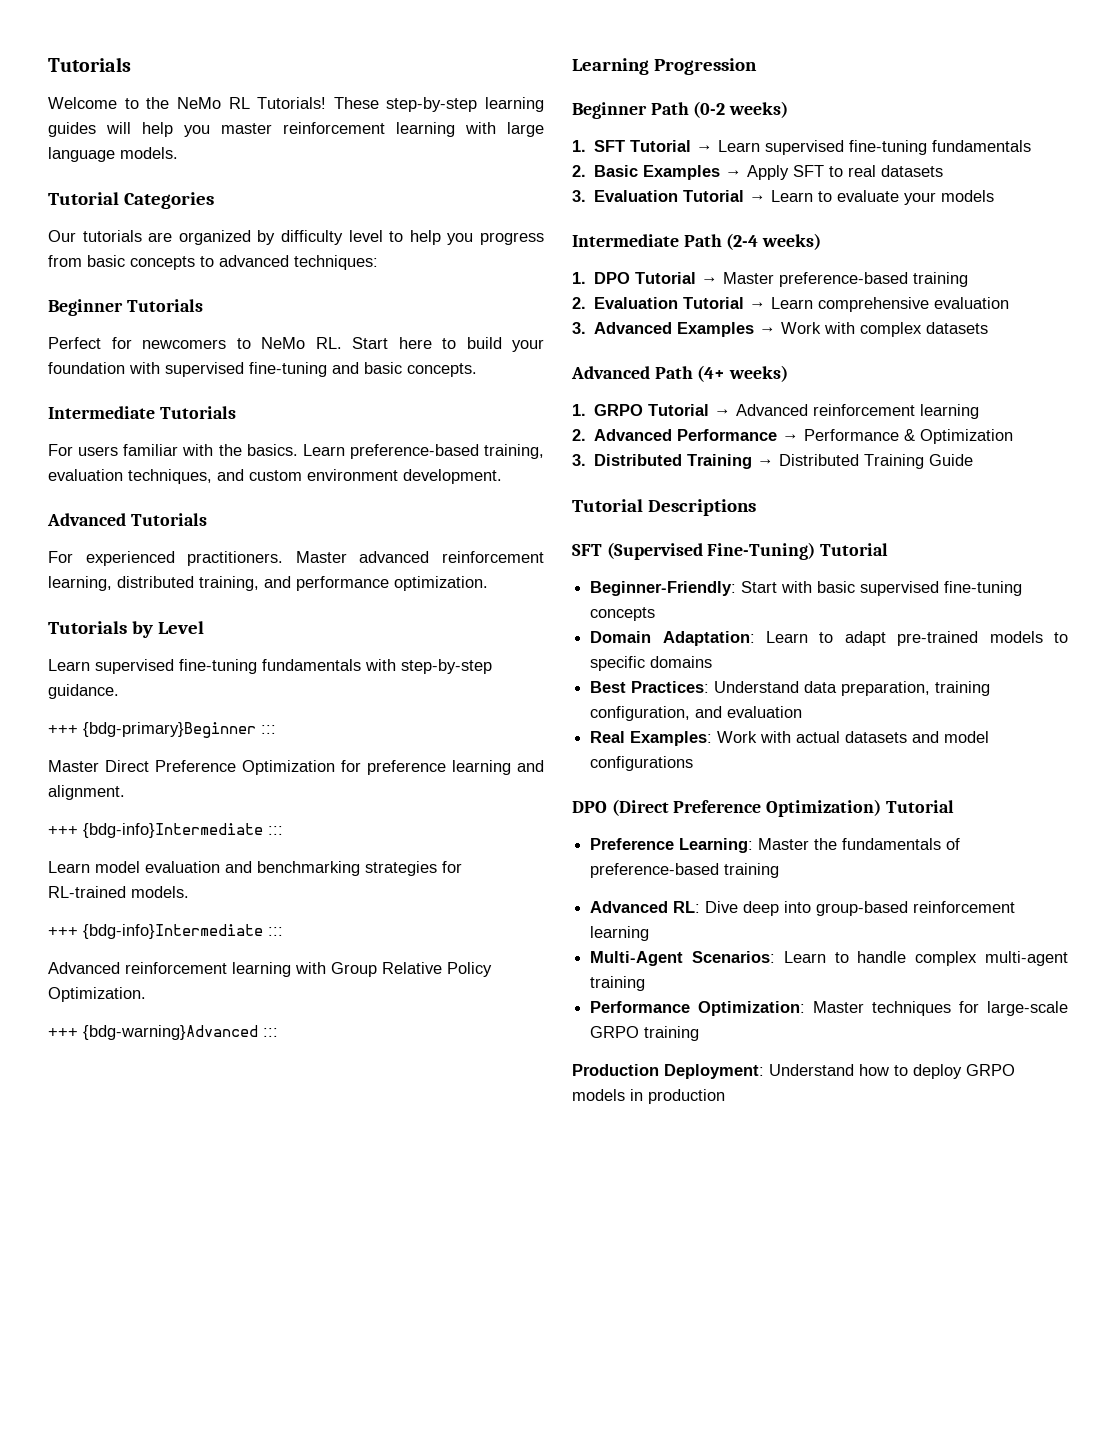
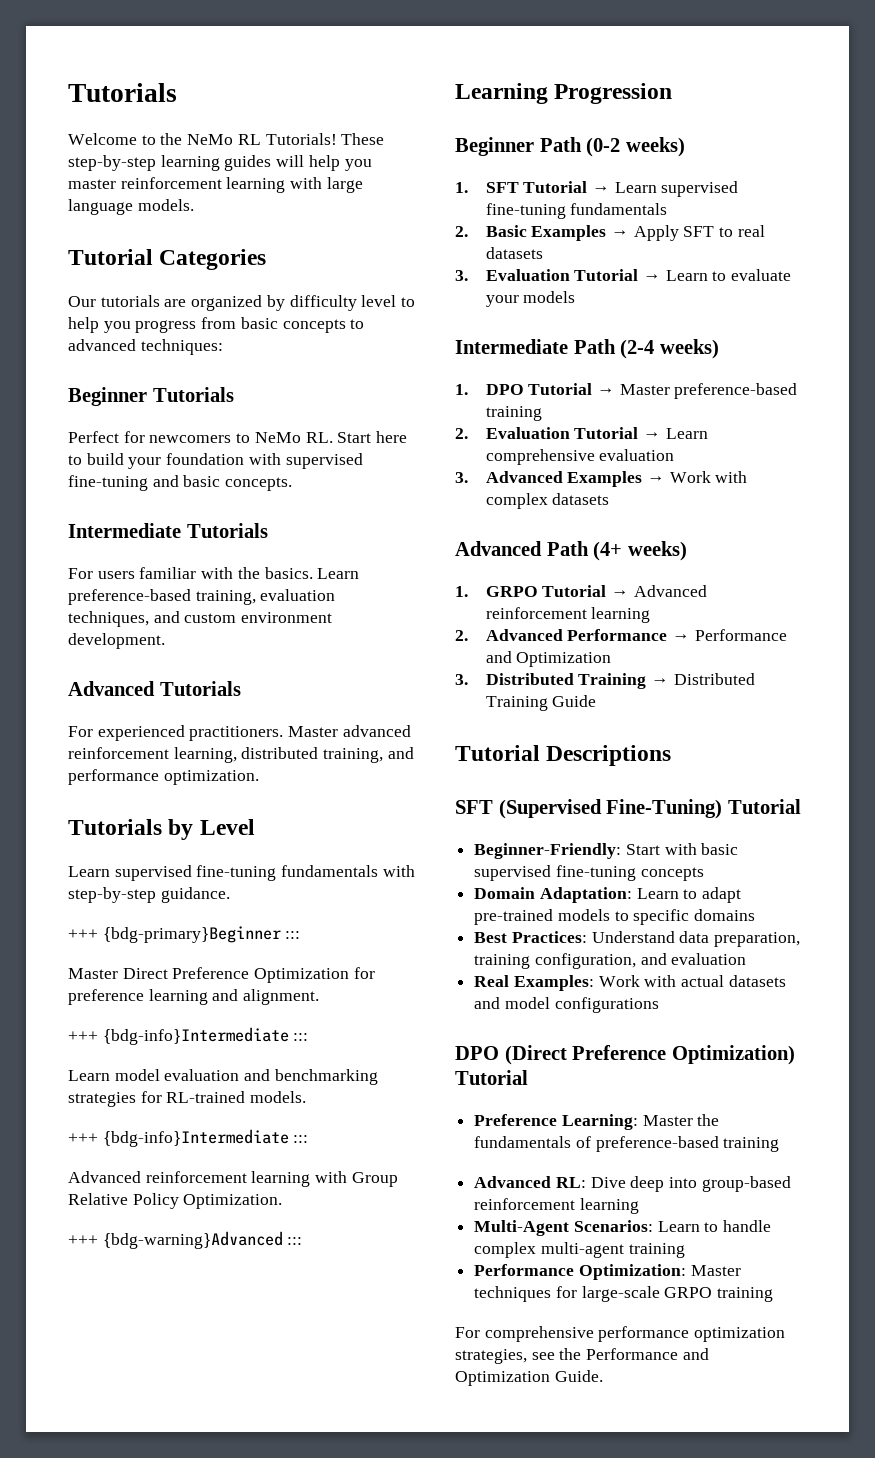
[904,429,916,441] & -> [485,651,512,663] and
[572,1064,1015,1079] [572,1089,725,1104] Production Deployment: Understand how to deploy GRPO models in production -> [455,1326,786,1342] [455,1348,709,1364] [455,1370,603,1386] For comprehensive performance optimization strategies, see the Performance and Optimization Guide.

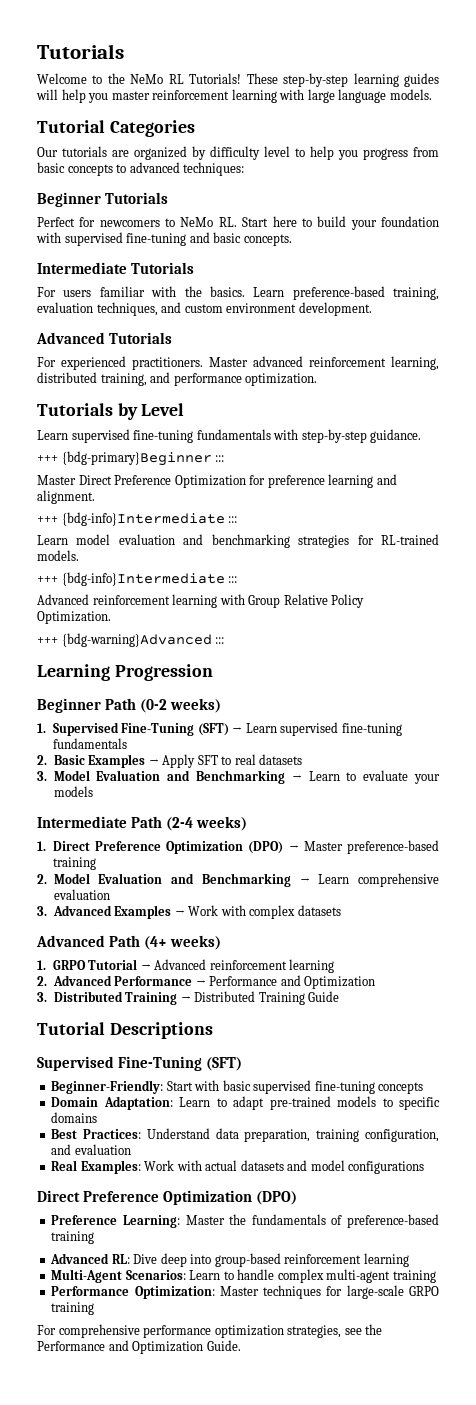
[485,181,588,193] SFT Tutorial -> [52,722,229,736] Supervised Fine-Tuning (SFT)
[485,269,639,281] Evaluation Tutorial -> [53,770,285,784] Model Evaluation and Benchmarking
[485,383,593,395] DPO Tutorial -> [52,841,284,854] Direct Preference Optimization (DPO)
[485,427,639,439] Evaluation Tutorial -> [53,873,291,887] Model Evaluation and Benchmarking
[455,799,801,819] SFT (Supervised Fine-Tuning) Tutorial -> [37,1056,243,1071] Supervised Fine-Tuning (SFT)
[455,1045,795,1065] [455,1070,528,1085] DPO (Direct Preference Optimization) Tutorial -> [37,1190,298,1205] Direct Preference Optimization (DPO)

